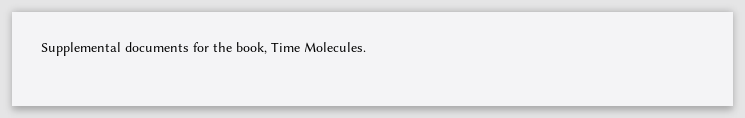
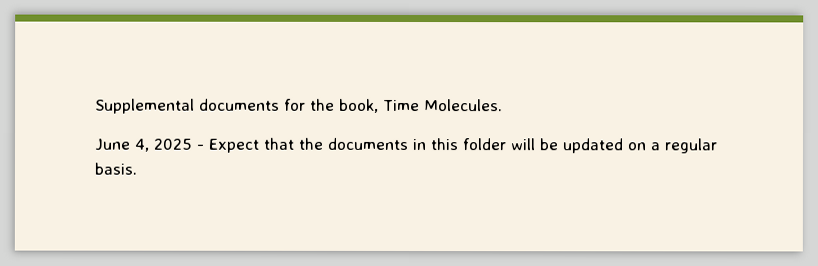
(366, 47) none -> [94,137,717,154] [94,162,137,175] // June 4, 2025 - Expect that the documents in this folder will be updated on a regular basis.

